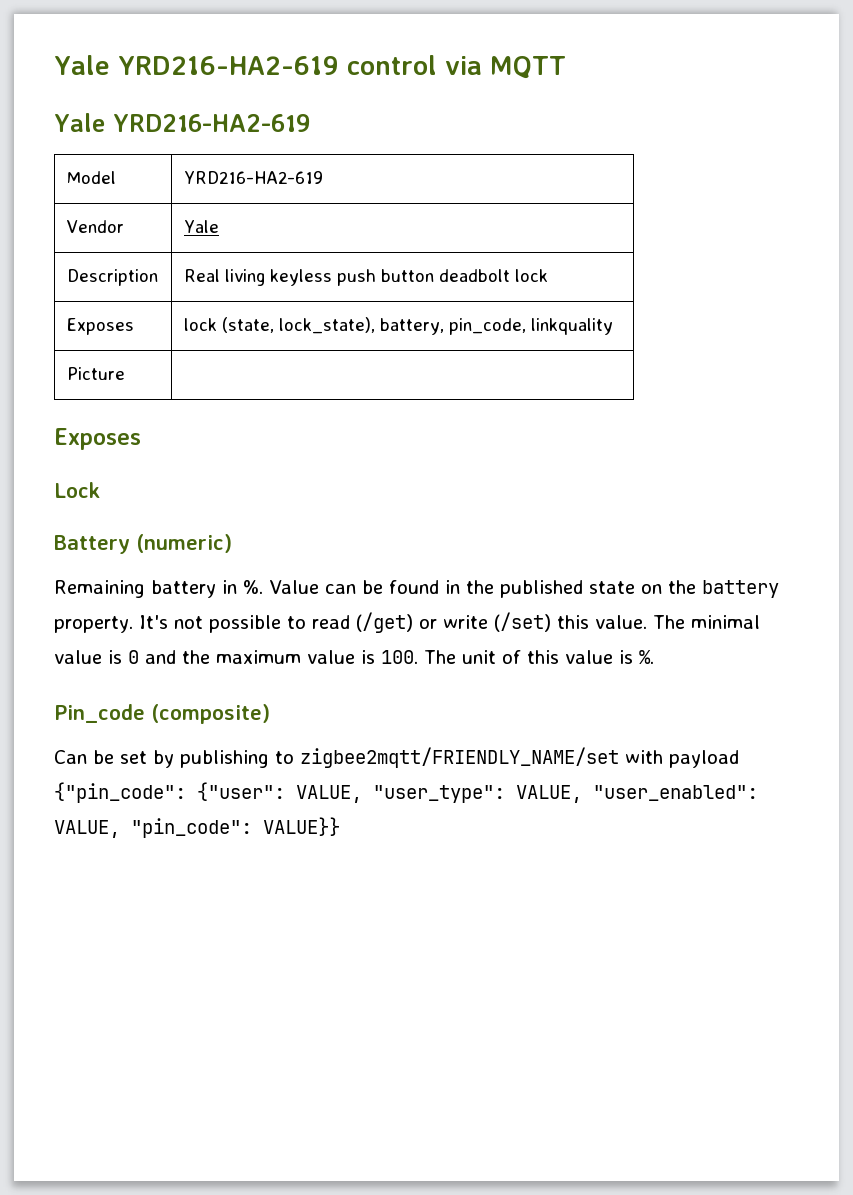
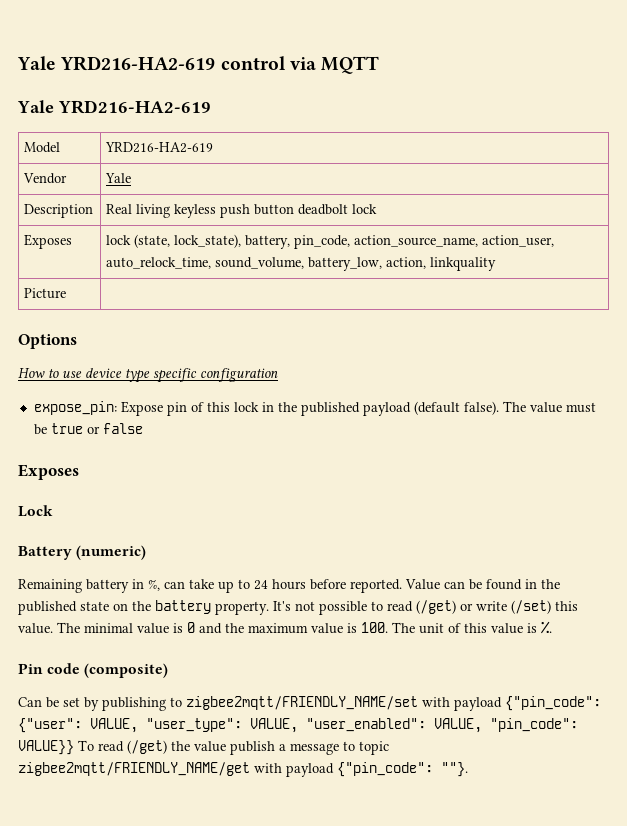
[530,318,613,335] [66,367,125,380] linkquality // Picture | -> [354,235,555,247] [106,257,497,271] [24,288,67,299] [18,334,77,349] [18,368,278,383] [33,401,596,416] [33,423,143,435] action_source_name, action_user, auto_relock_time, sound_volume, battery_low, action, linkquality // Picture | // Options // How to use device type specific configuration // expose_pin: Expose pin of this lock in the published payload (default false). The value must be true or false
[243,580,263,594] %. -> [148,579,402,593] %, can take up to 24 hours before reported.
[54,704,145,723] Pin_code -> [18,663,81,674] Pin code
(340, 826) none -> [78,740,389,755] [18,762,468,777] To read (/get) the value publish a message to topic zigbee2mqtt/FRIENDLY_NAME/get with payload {"pin_code": ""}.

